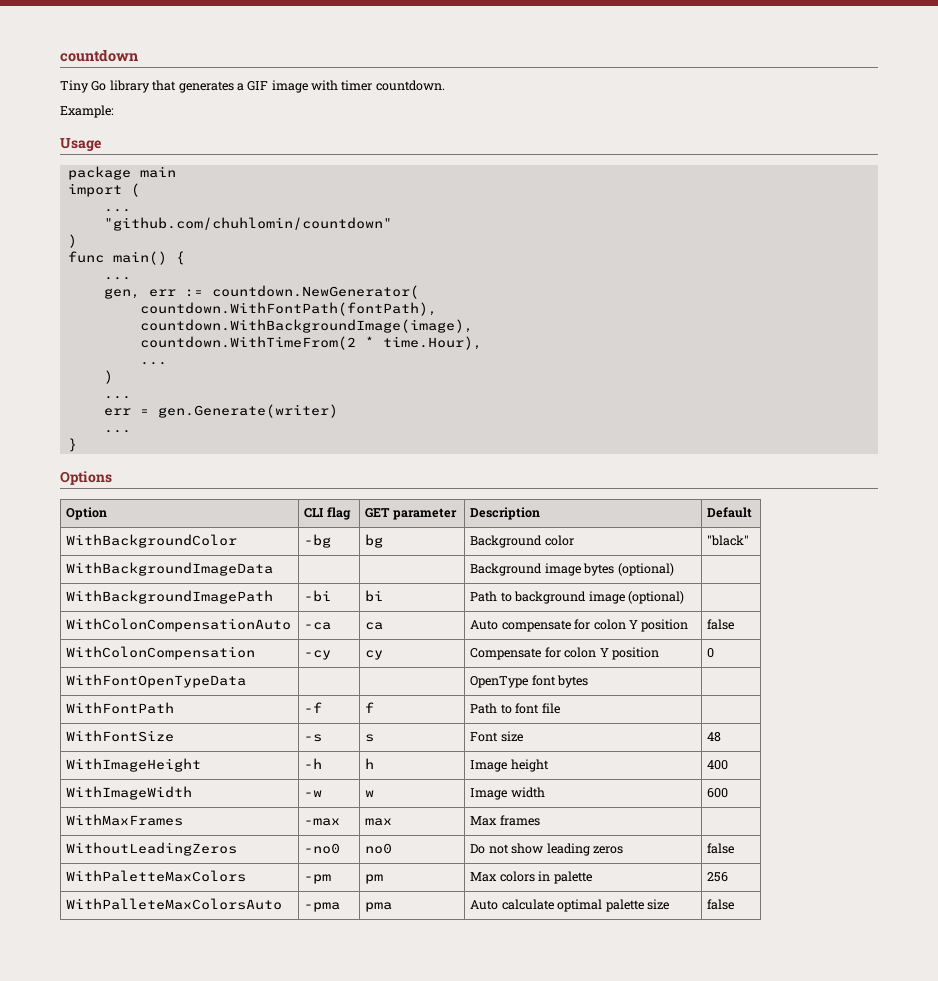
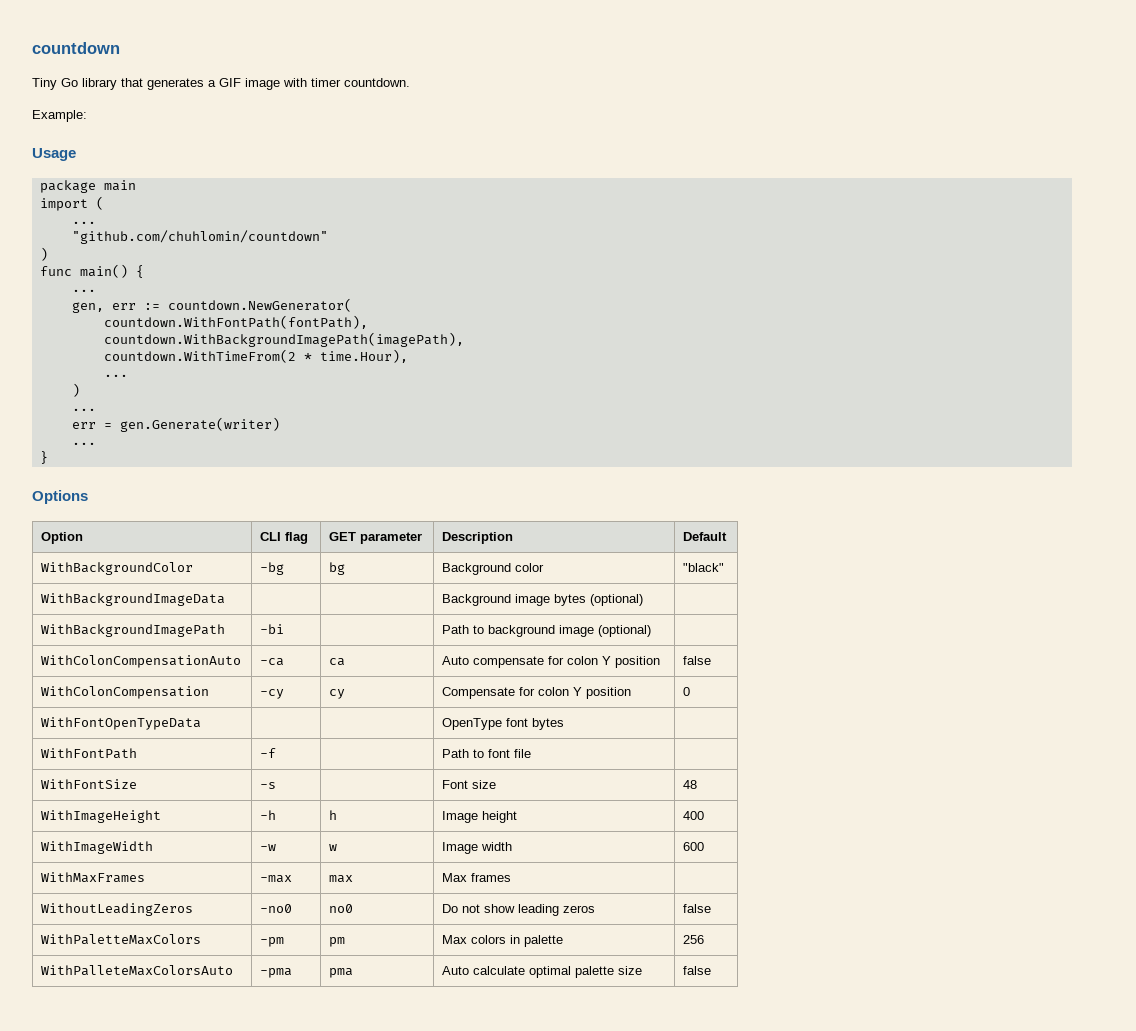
[139,319,473,333] countdown.WithBackgroundImage(image), -> [103,332,464,347] countdown.WithBackgroundImagePath(imagePath),
[365,590,384,602] bi -> (285, 629) none
[365,702,375,713] f -> (277, 753) none
[365,734,375,742] s -> (277, 785) none

